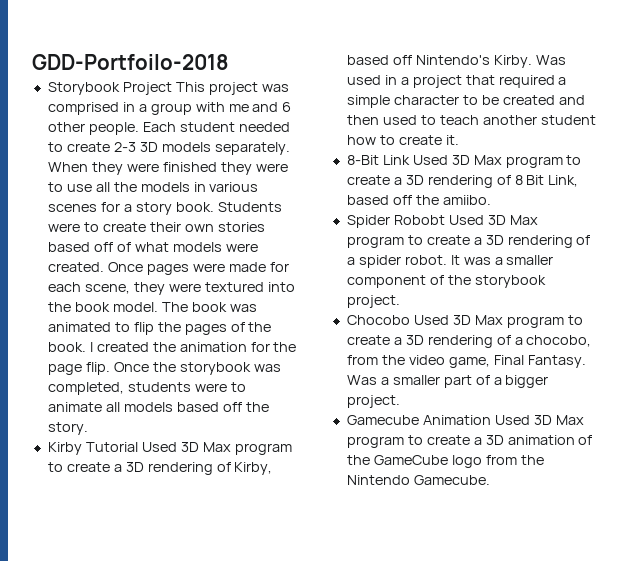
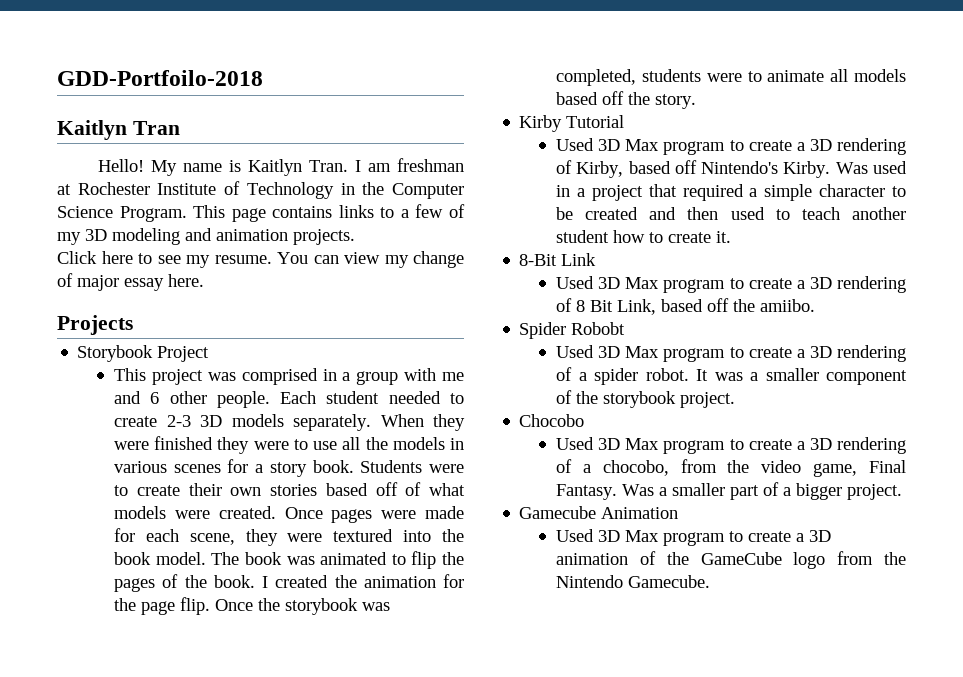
(229, 62) none -> [57,120,180,140] [98,158,464,176] [57,181,465,199] [57,204,465,222] [57,228,355,245] [57,251,464,268] [57,273,204,291] [57,315,133,335] // Kaitlyn Tran // Hello! My name is Kaitlyn Tran. I am freshman at Rochester Institute of Technology in the Computer Science Program. This page contains links to a few of my 3D modeling and animation projects. // Click here to see my resume. You can view my change of major essay here. // Projects
(172, 88) none -> (210, 354) //
(138, 447) none -> (625, 121) //
(410, 160) none -> (597, 259) //
(445, 220) none -> (626, 328) //
(410, 320) none -> (585, 420) //
(491, 420) none -> (679, 513) //

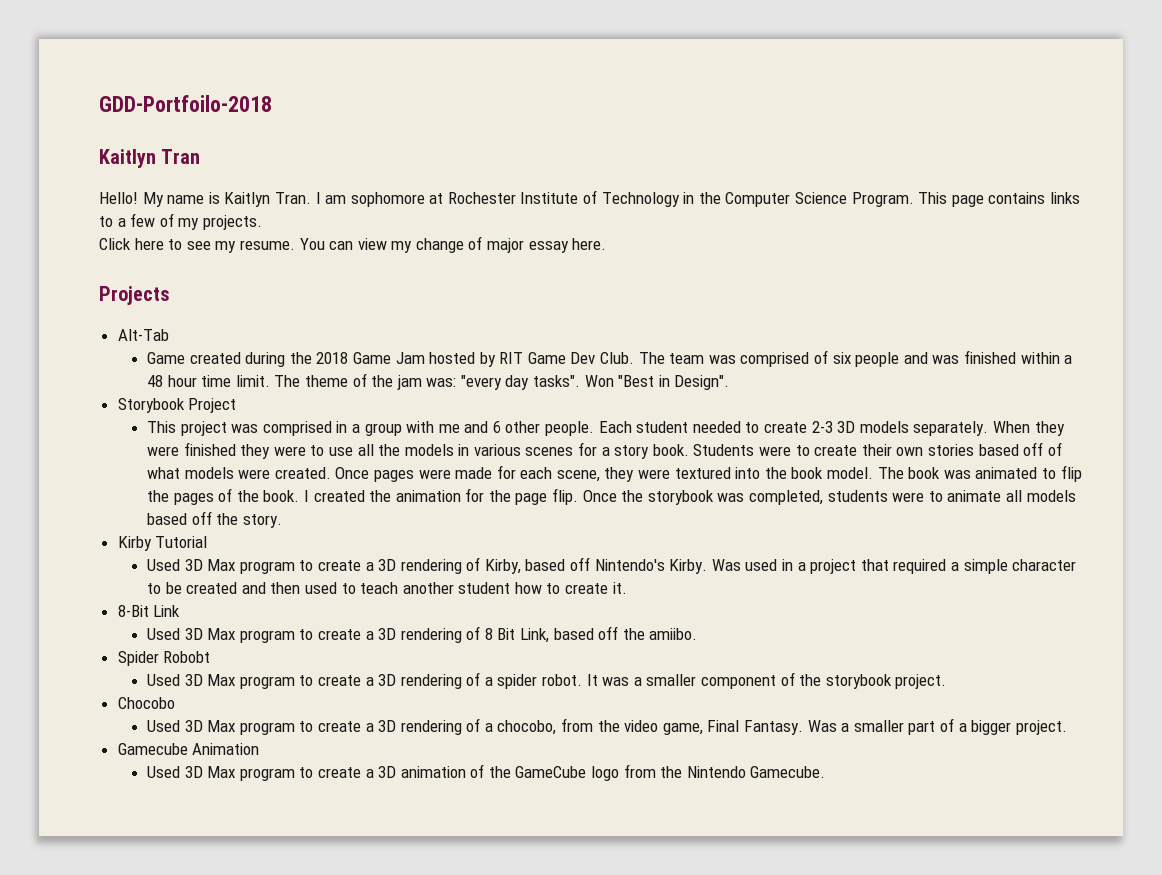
[397,158,464,172] freshman -> [350,192,425,207] sophomore
[85,228,288,245] 3D modeling and animation -> (200, 224) none
(133, 325) none -> [117,329,169,341] [146,350,1073,367] [146,373,730,390] // Alt-Tab // Game created during the 2018 Game Jam hosted by RIT Game Dev Club. The team was comprised of six people and was finished within a 48 hour time limit. The theme of the jam was: "every day tasks". Won "Best in Design".

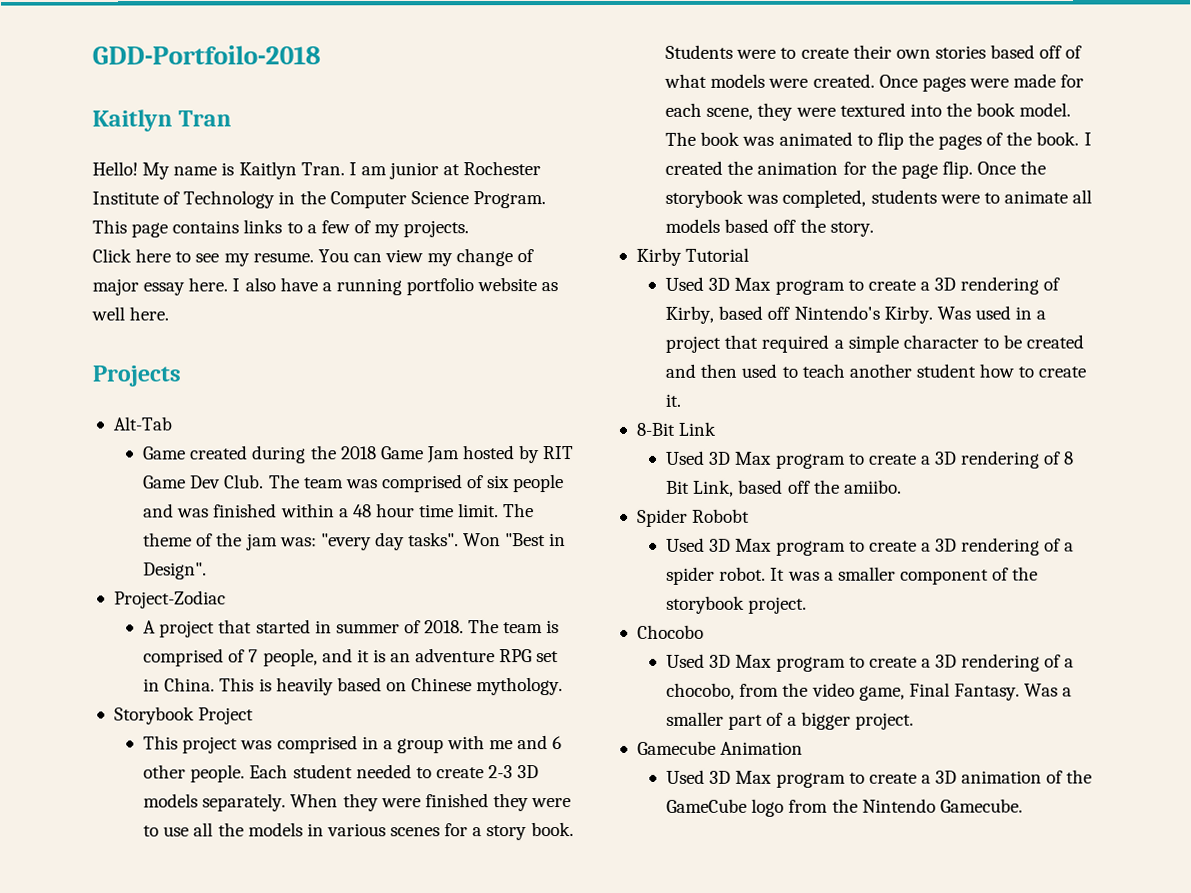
[350,192,425,207] sophomore -> [389,162,440,180] junior
(607, 244) none -> [232,277,559,296] [91,306,170,321] I also have a running portfolio website as well here.
(730, 382) none -> [113,590,226,609] [143,619,560,638] [143,648,560,667] [143,677,564,696] // Project-Zodiac // A project that started in summer of 2018. The team is comprised of 7 people, and it is an adventure RPG set in China. This is heavily based on Chinese mythology.

